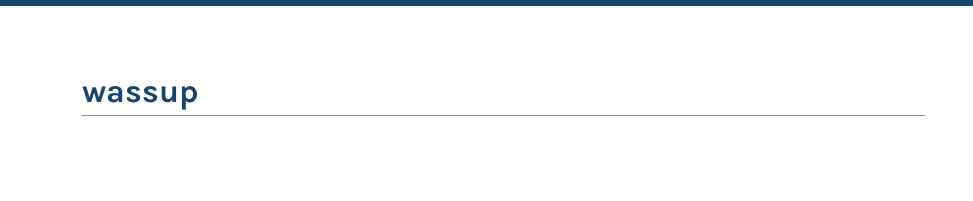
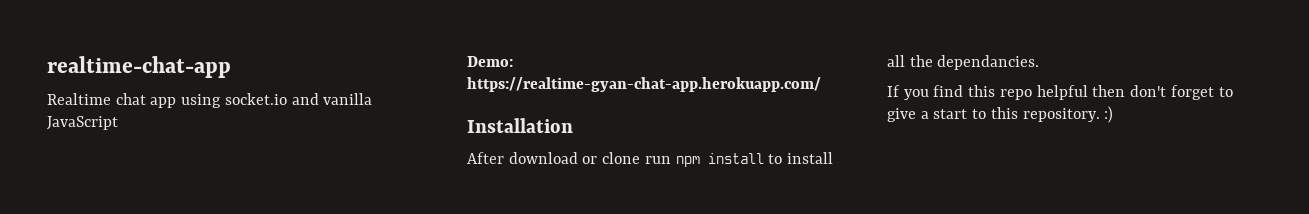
[82,86,199,110] wassup -> [47,56,231,78] [47,93,373,108] [47,116,118,130] [467,56,513,67] [467,77,821,92] [467,118,573,133] [467,152,834,167] [887,55,1040,70] [887,85,1233,100] [887,106,1114,123] realtime-chat-app // Realtime chat app using socket.io and vanilla JavaScript // Demo: https://realtime-gyan-chat-app.herokuapp.com/ // Installation // After download or clone run npm install to install all the dependancies. // If you find this repo helpful then don't forget to give a start to this repository. :)

